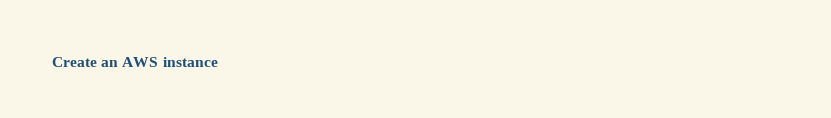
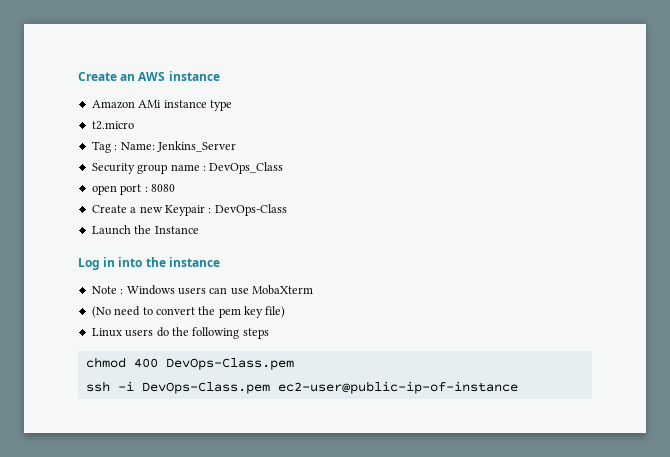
(218, 62) none -> [91,100,232,111] [91,121,134,130] [91,141,236,153] [91,162,284,174] [91,184,175,195] [91,204,287,216] [91,225,199,235] [78,257,220,270] [91,285,313,295] [91,306,286,318] [91,327,269,339] [85,357,294,370] [85,381,518,394] // Amazon AMi instance type // t2.micro // Tag : Name: Jenkins_Server // Security group name : DevOps_Class // open port : 8080 // Create a new Keypair : DevOps-Class // Launch the Instance // Log in into the instance // Note : Windows users can use MobaXterm // (No need to convert the pem key file) // Linux users do the following steps // chmod 400 DevOps-Class.pem // ssh -i DevOps-Class.pem ec2-user@public-ip-of-instance

